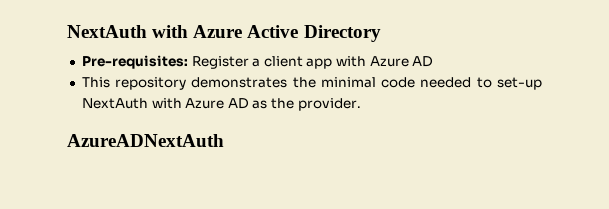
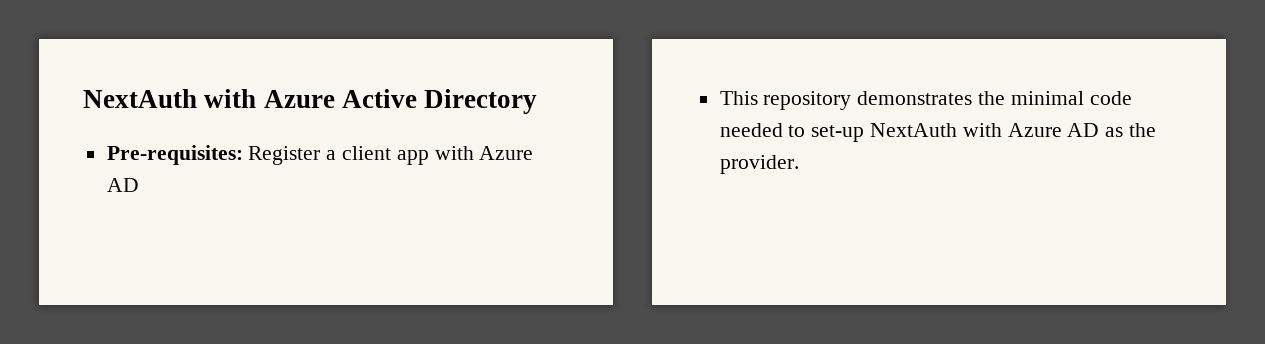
[67,134,224,147] // AzureADNextAuth -> (799, 164) none

